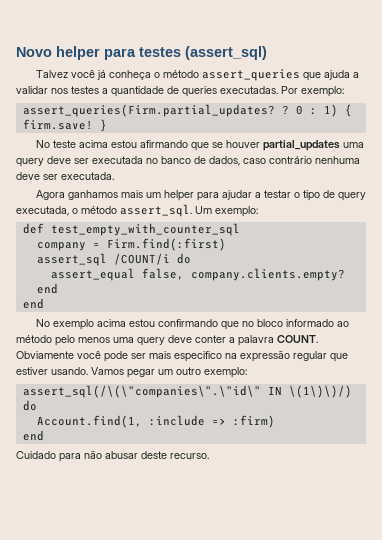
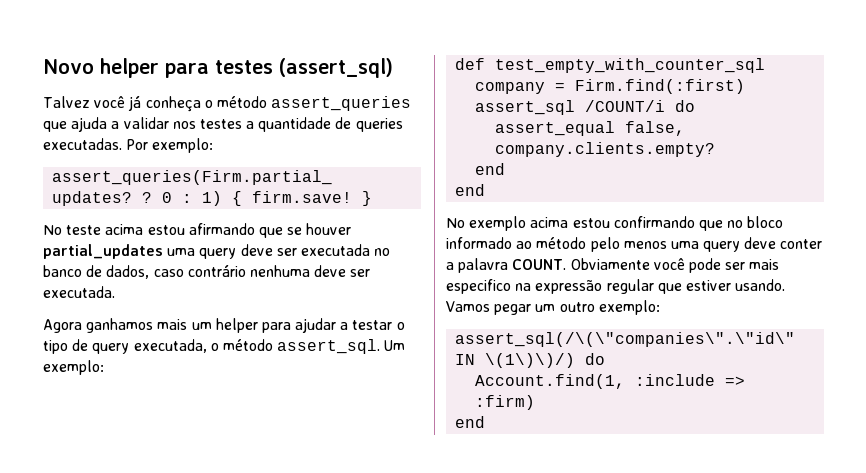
[16,450,209,462] // Cuidado para não abusar deste recurso. -> (486, 422) none

